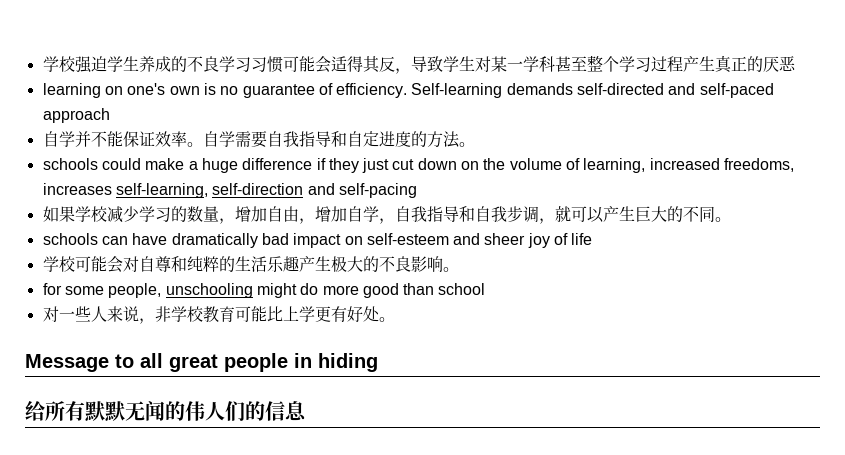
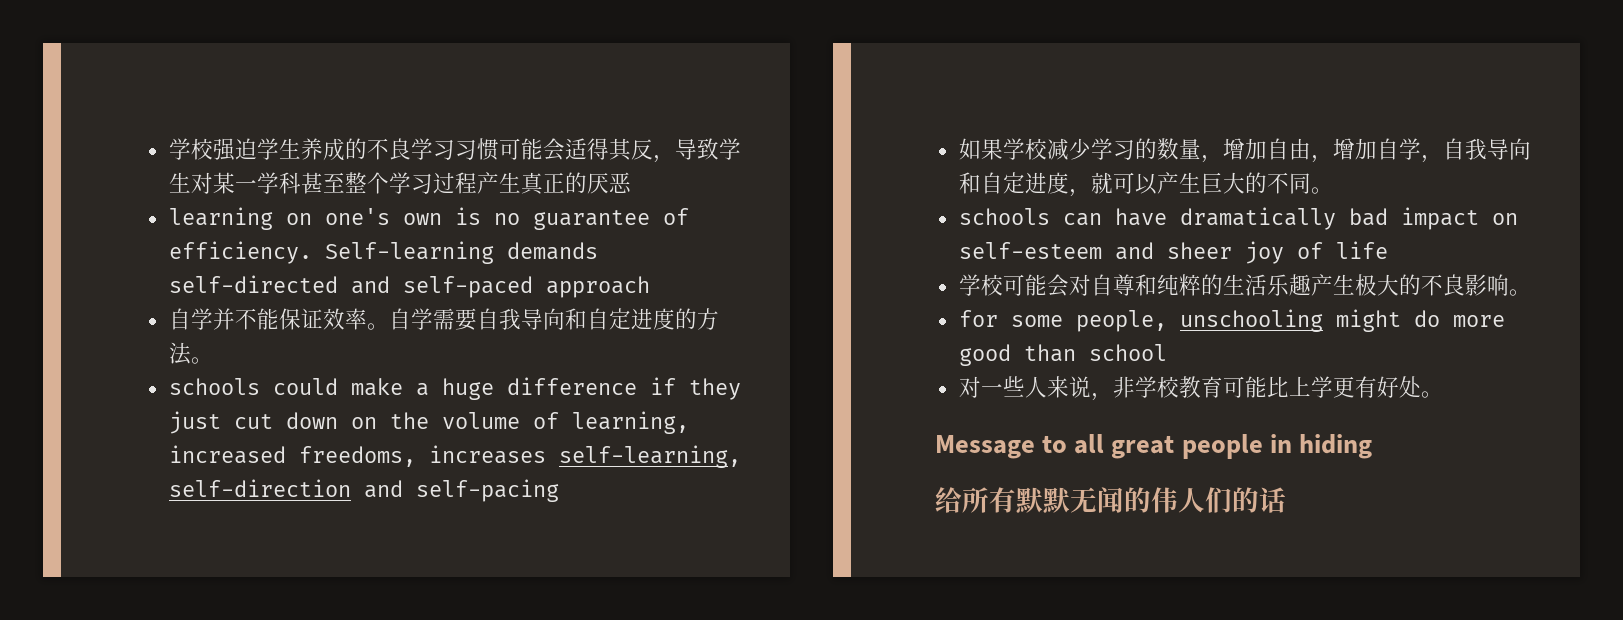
[298,131,331,147] 指导 -> [520,308,565,330] 导向
[426,206,539,223] 指导和自我步调 -> [1486,138,1531,160] [958,172,1069,194] 导向和自定进度
[265,401,307,421] 信息 -> [1259,487,1286,513] 话

